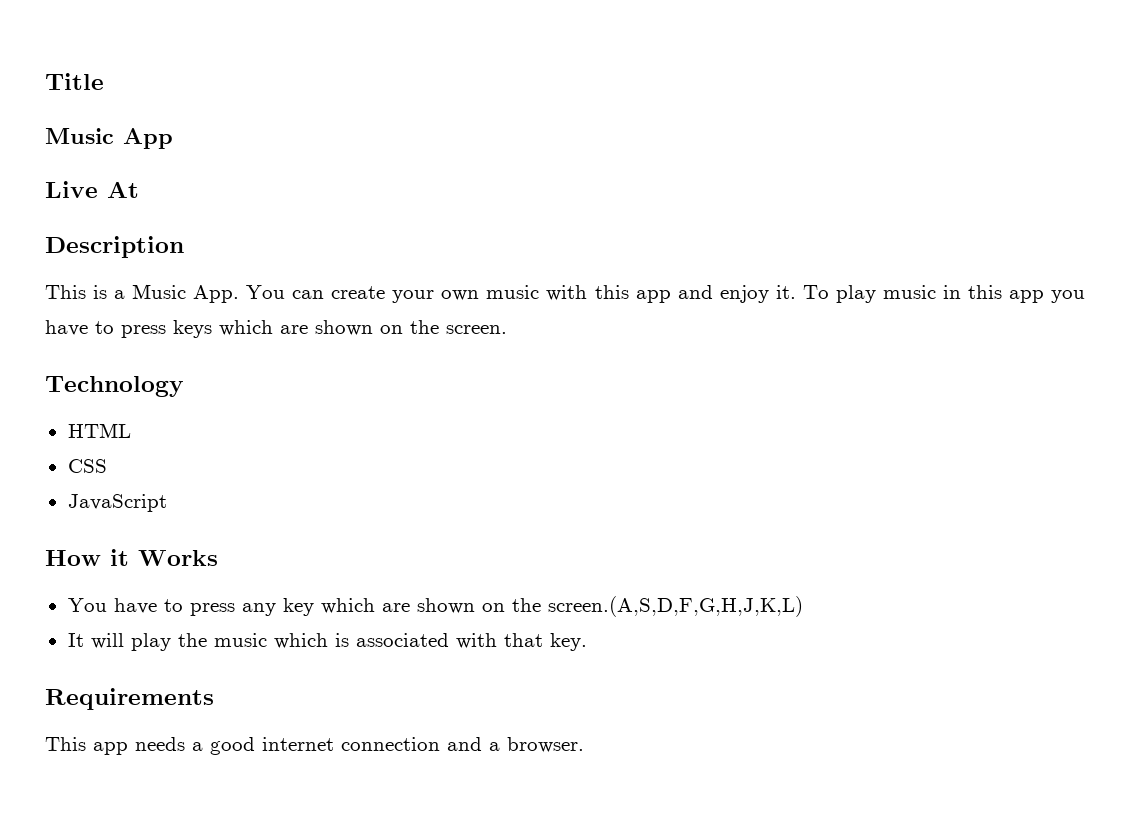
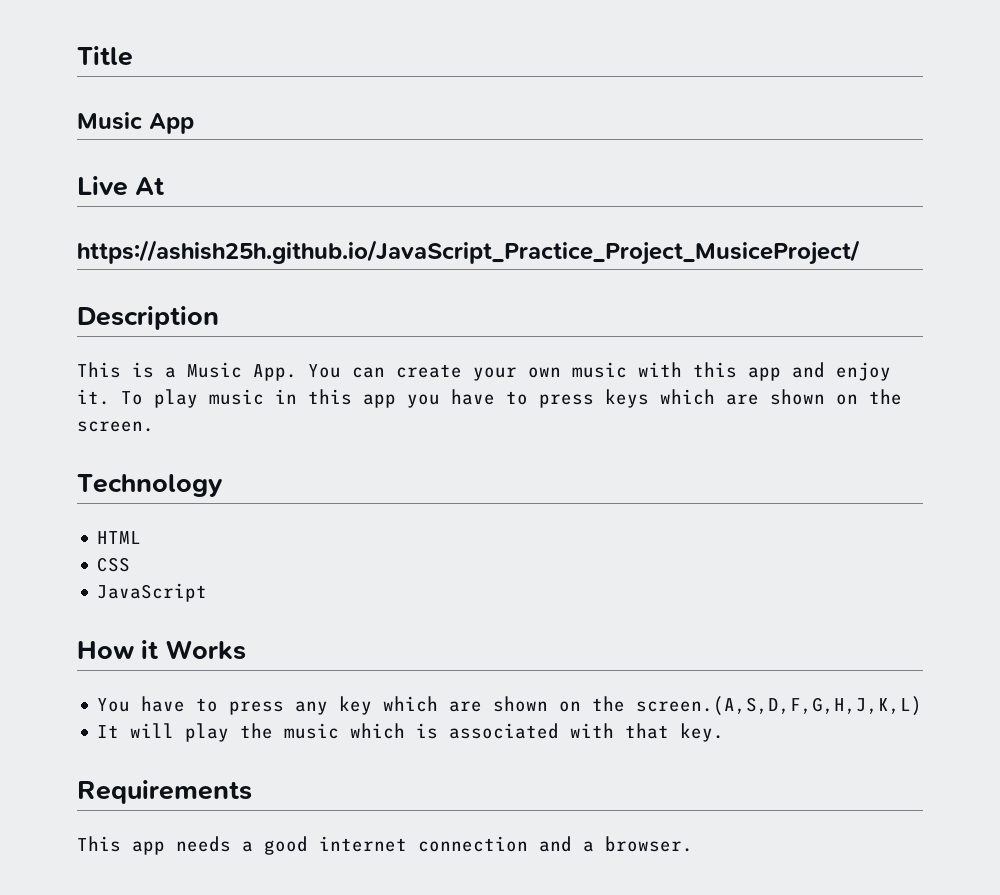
(139, 189) none -> [77,240,860,265] // https://ashish25h.github.io/JavaScript_Practice_Project_MusiceProject/

